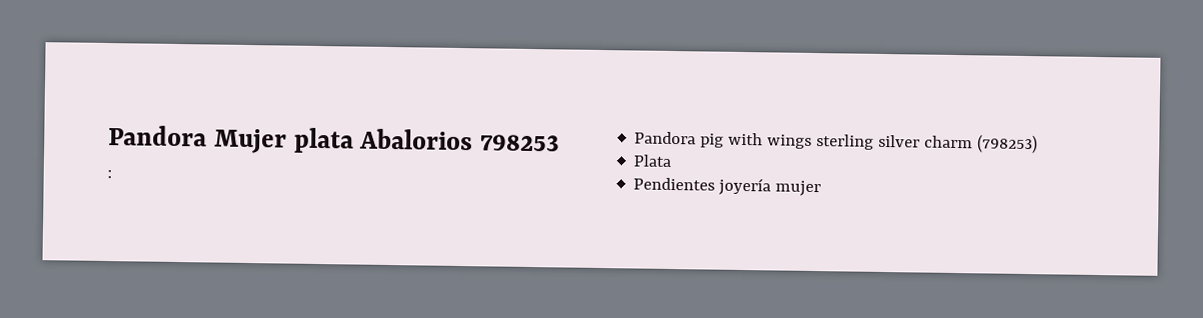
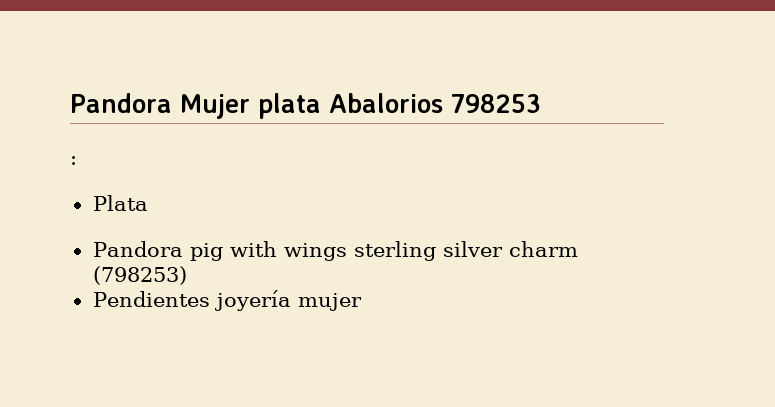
(112, 174) none -> [92,195,148,211] // Plata
[633,154,673,167] // Plata -> (187, 275) none

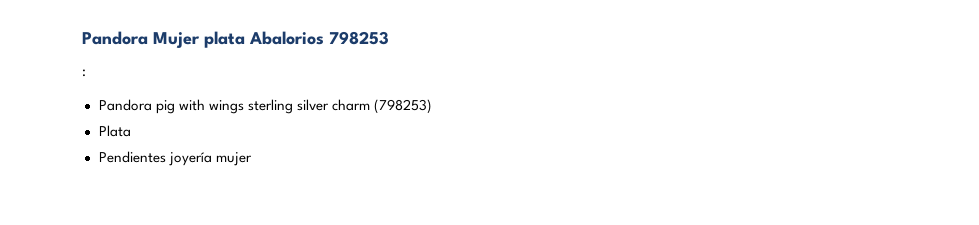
[92,195,148,211] // Plata -> (86, 73) none
(187, 275) none -> [98,125,131,137] // Plata

